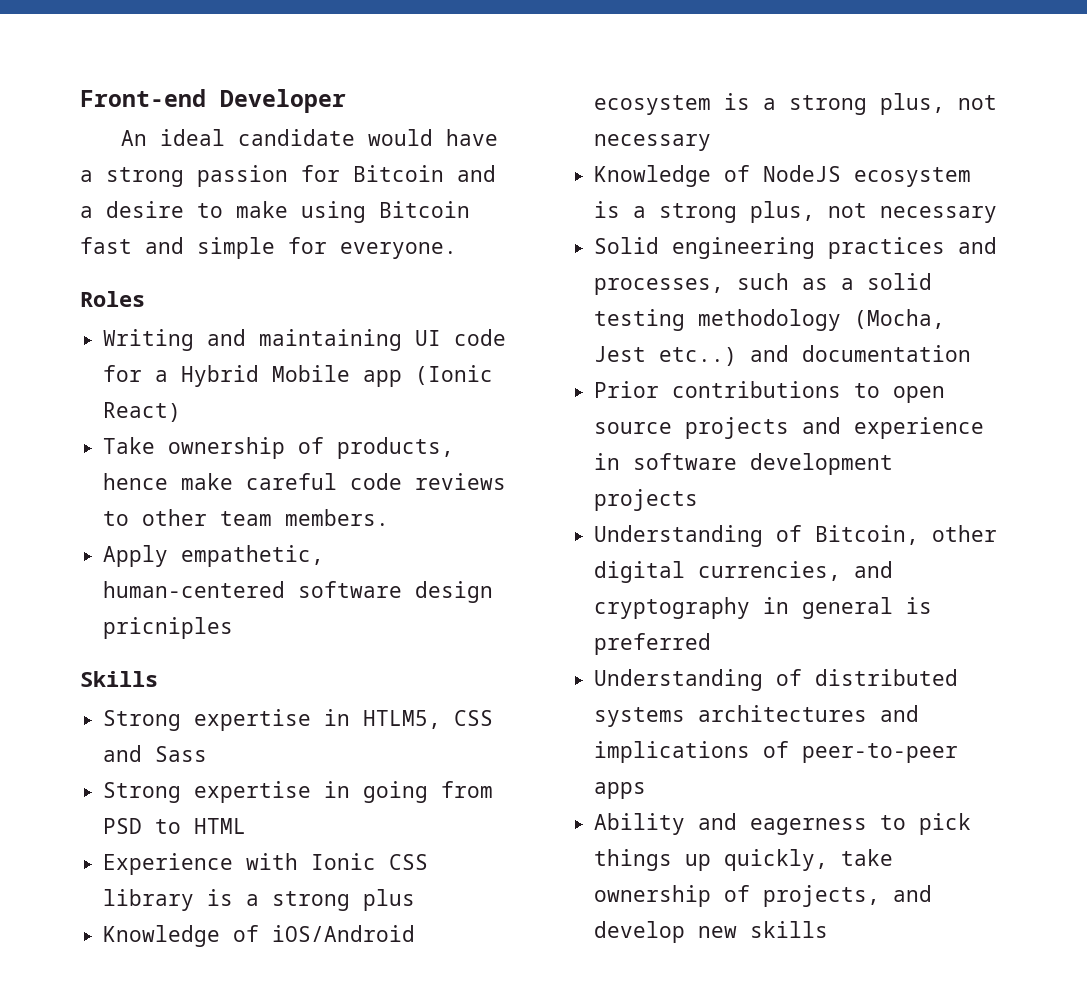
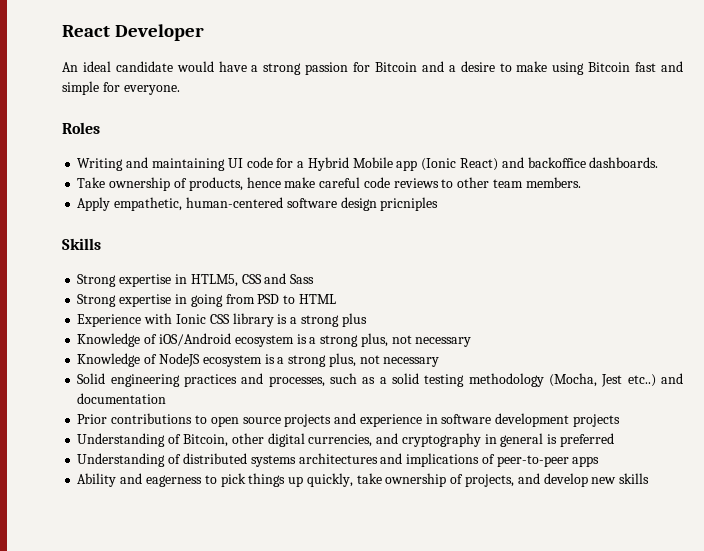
[80,89,206,107] Front-end -> [62,25,110,37] React
(182, 412) none -> [501,157,659,168] and backoffice dashboards.

